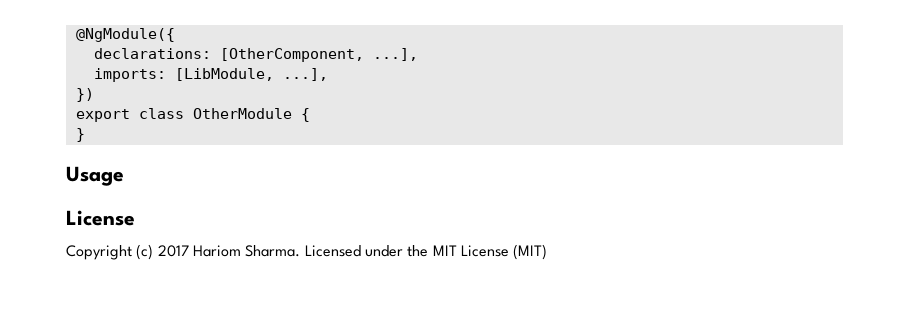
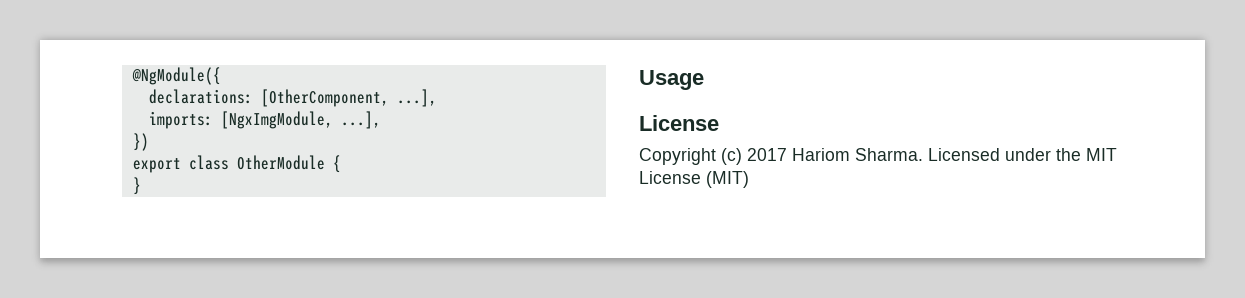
[174,68,274,81] [LibModule, -> [220,111,333,129] [NgxImgModule,

